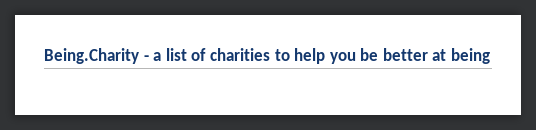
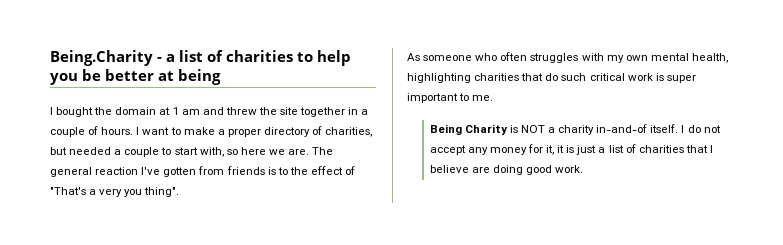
(491, 56) none -> [50,107,369,117] [50,126,373,137] [50,147,334,157] [50,166,356,177] [50,187,180,197] [407,52,728,63] [407,73,696,83] [407,93,494,103] [429,124,721,135] [429,144,713,155] [429,165,584,175] // I bought the domain at 1 am and threw the site together in a couple of hours. I want to make a proper directory of charities, but needed a couple to start with, so here we are. The general reaction I've gotten from friends is to the effect of "That's a very you thing". // As someone who often struggles with my own mental health, highlighting charities that do such critical work is super important to me. // Being Charity is NOT a charity in-and-of itself. I do not accept any money for it, it is just a list of charities that I believe are doing good work.

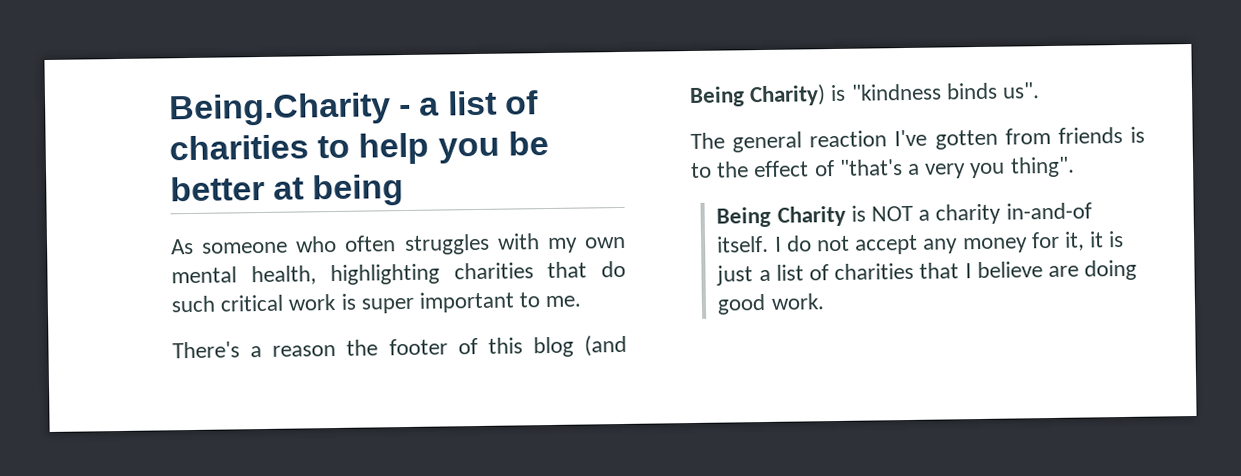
[50,107,369,117] [50,126,373,137] [50,147,334,157] [50,166,356,177] [50,187,180,197] // I bought the domain at 1 am and threw the site together in a couple of hours. I want to make a proper directory of charities, but needed a couple to start with, so here we are. The general reaction I've gotten from friends is to the effect of "That's a very you thing". -> (405, 190) none
(494, 98) none -> [172,334,627,359] [689,82,1041,108] [690,126,1145,153] [690,156,1075,179] // There's a reason the footer of this blog (and Being Charity) is "kindness binds us". // The general reaction I've gotten from friends is to the effect of "that's a very you thing".

